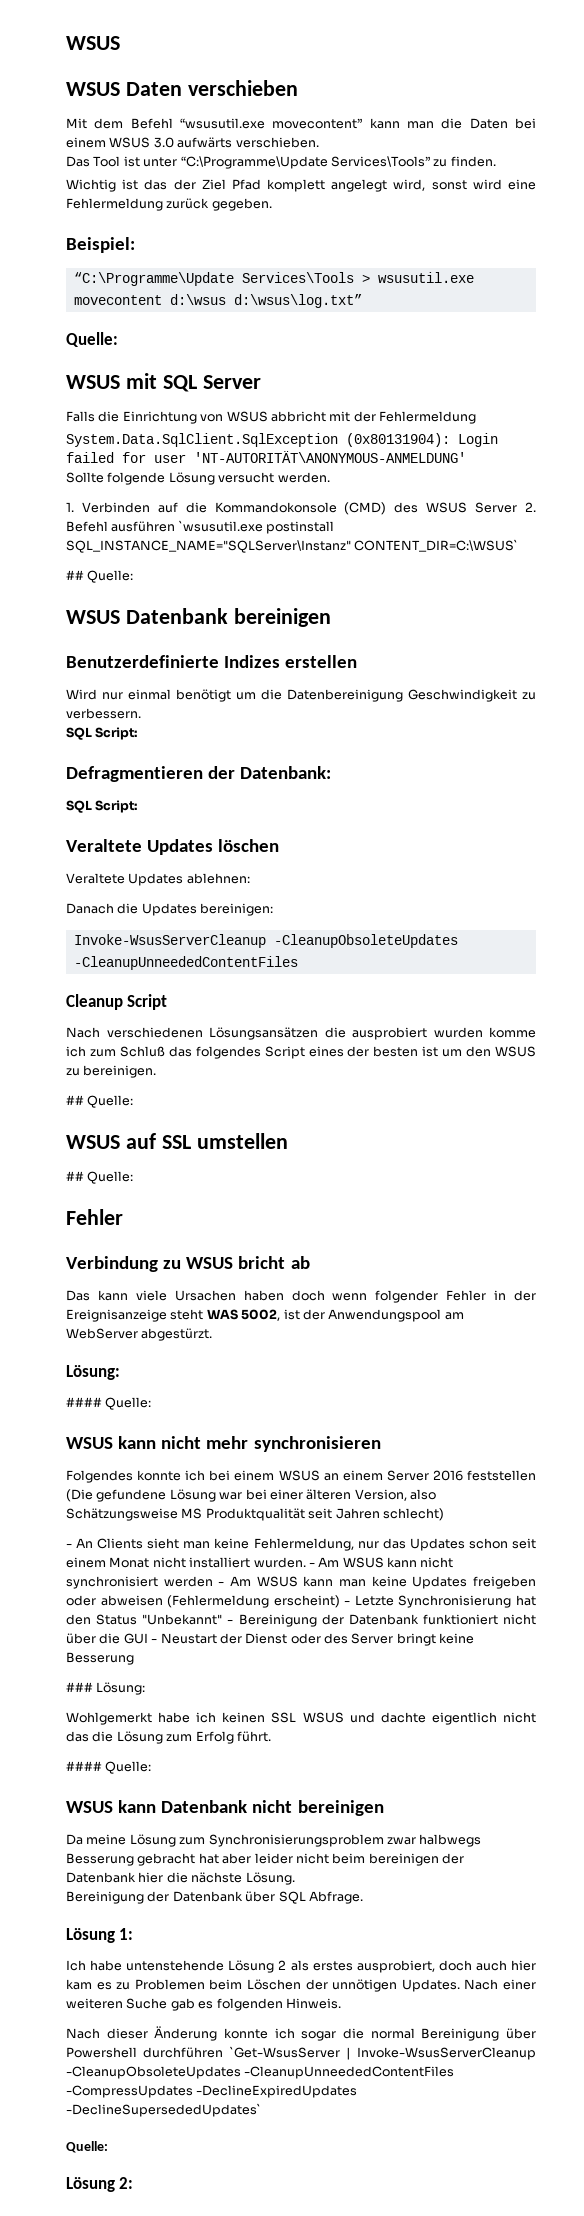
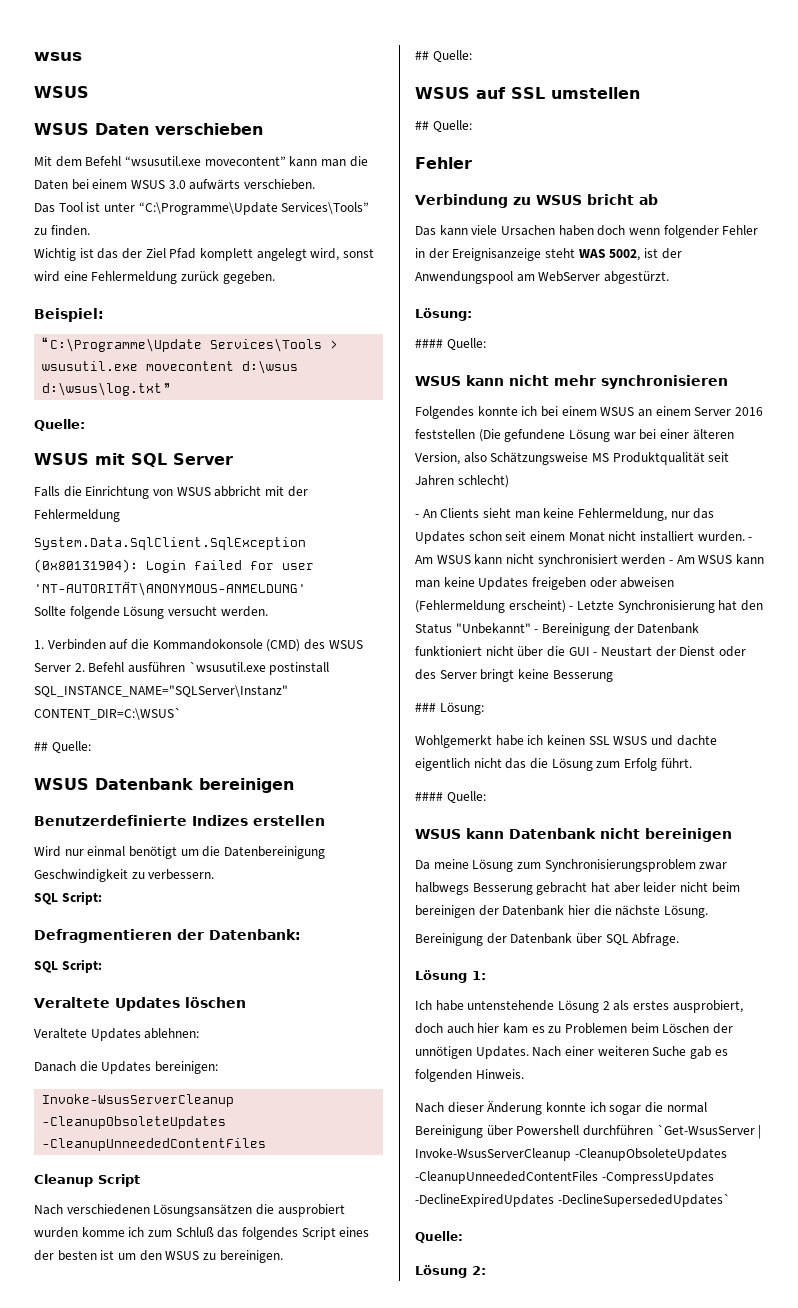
(66, 43) none -> [34,52,82,61] wsus //

